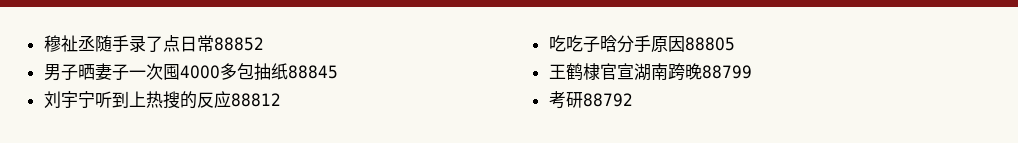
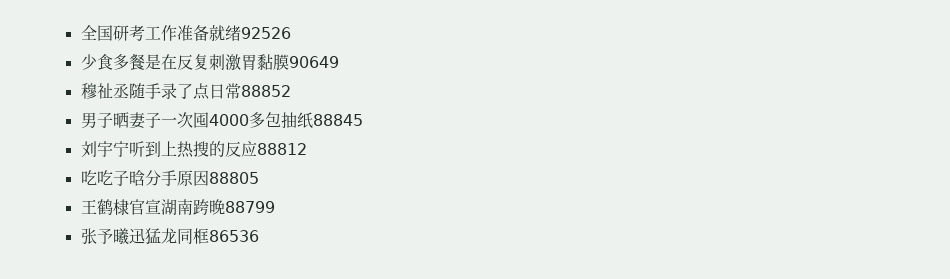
(43, 43) none -> [80,25,291,41] [80,53,339,71] 全国研考工作准备就绪92526 // 少食多餐是在反复刺激胃黏膜90649 //
[548,91,633,109] 考研88792 -> [80,228,259,245] 张予曦迅猛龙同框86536

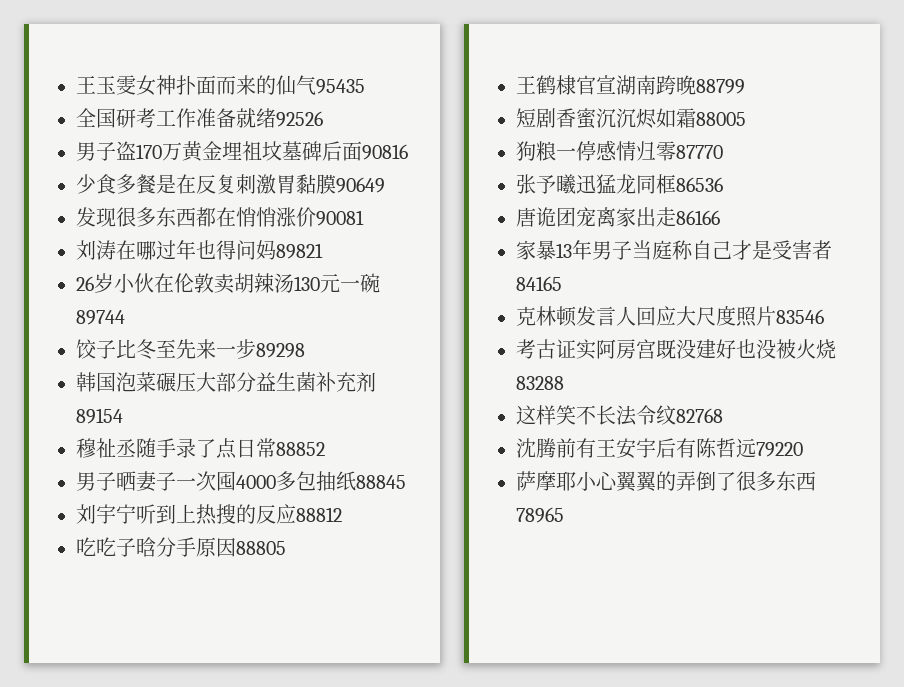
(80, 32) none -> [76,75,365,96] 王玉雯女神扑面而来的仙气95435 //
(291, 33) none -> [76,141,408,162] // 男子盗170万黄金埋祖坟墓碑后面90816
(339, 62) none -> [76,207,364,227] [76,240,323,260] [76,273,380,294] [76,310,125,325] [76,339,305,360] [76,372,376,392] [76,408,123,424] // 发现很多东西都在悄悄涨价90081 // 刘涛在哪过年也得问妈89821 // 26岁小伙在伦敦卖胡辣汤130元一碗89744 // 饺子比冬至先来一步89298 // 韩国泡菜碾压大部分益生菌补充剂89154
(275, 207) none -> [516,108,746,129] [516,140,723,161] // 短剧香蜜沉沉烬如霜88005 // 狗粮一停感情归零87770
(259, 236) none -> [516,207,720,227] [516,240,832,260] [516,276,562,291] [516,305,824,327] [516,339,836,360] [516,376,564,390] [516,405,723,426] [516,438,803,459] [516,471,816,492] [516,507,564,523] // 唐诡团宠离家出走86166 // 家暴13年男子当庭称自己才是受害者84165 // 克林顿发言人回应大尺度照片83546 // 考古证实阿房宫既没建好也没被火烧83288 // 这样笑不长法令纹82768 // 沈腾前有王安宇后有陈哲远79220 // 萨摩耶小心翼翼的弄倒了很多东西78965

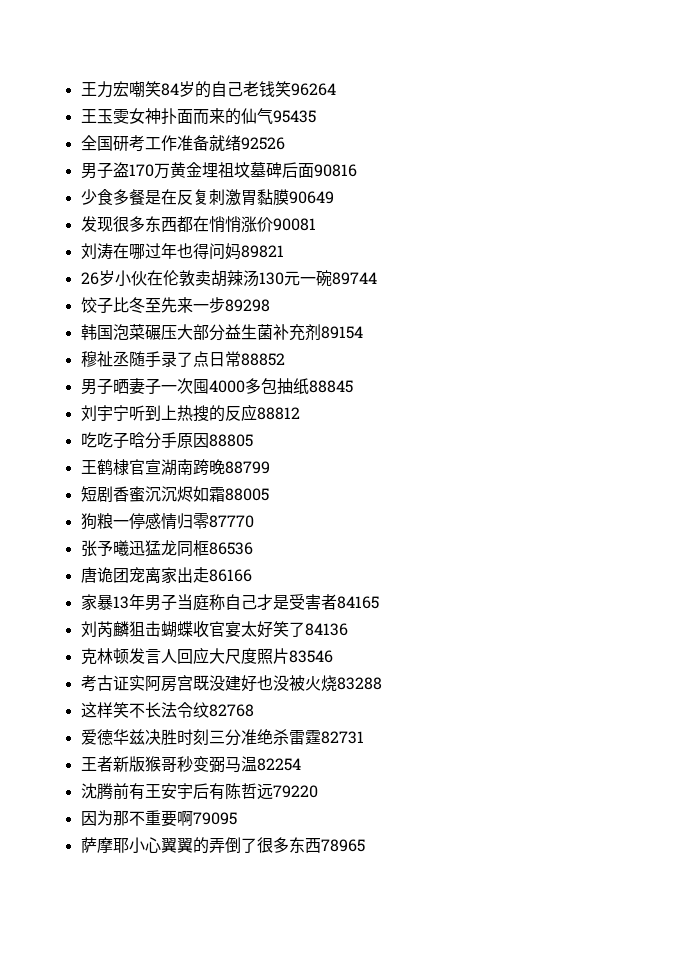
[76,76,96,94] 王 -> [80,81,336,98] [80,109,97,123] 王力宏嘲笑84岁的自己老钱笑96264 // 王
(562, 283) none -> [80,621,348,638] // 刘芮麟狙击蝴蝶收官宴太好笑了84136
(723, 415) none -> [80,729,364,746] [80,756,301,773] // 爱德华兹决胜时刻三分准绝杀雷霆82731 // 王者新版猴哥秒变弼马温82254
(803, 449) none -> [80,810,237,827] // 因为那不重要啊79095

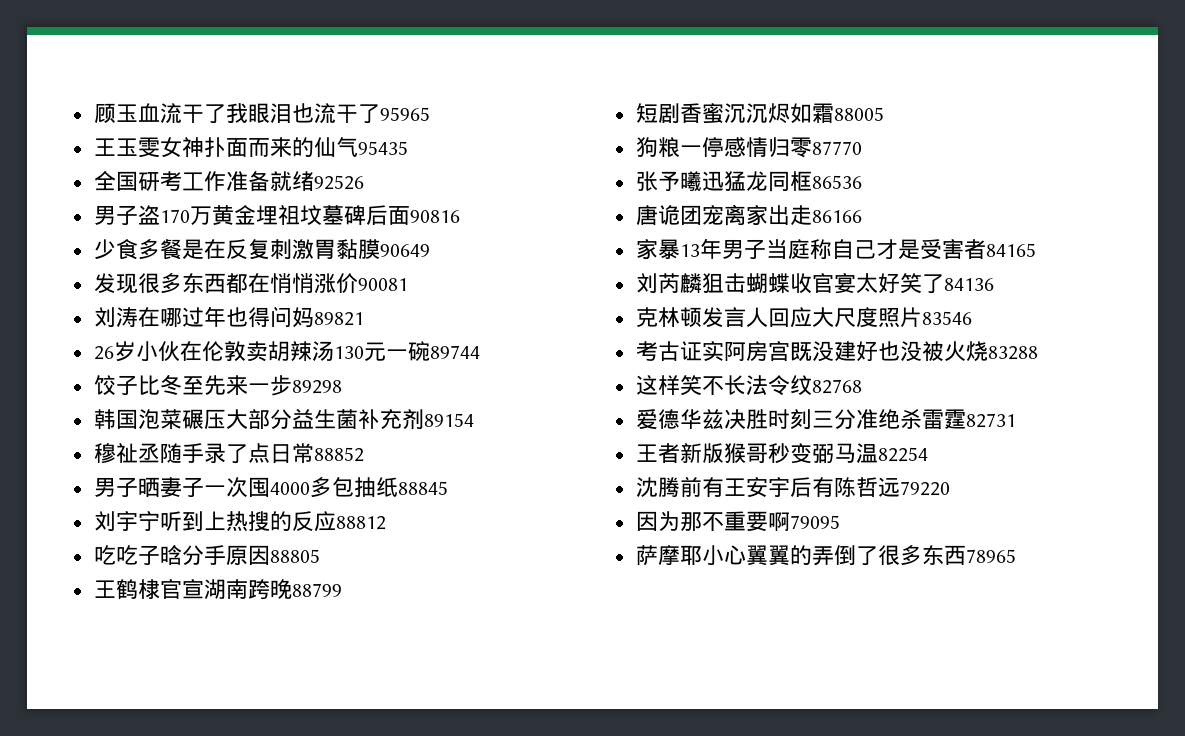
[80,81,336,98] 王力宏嘲笑84岁的自己老钱笑96264 -> [93,103,430,124] 顾玉血流干了我眼泪也流干了95965

